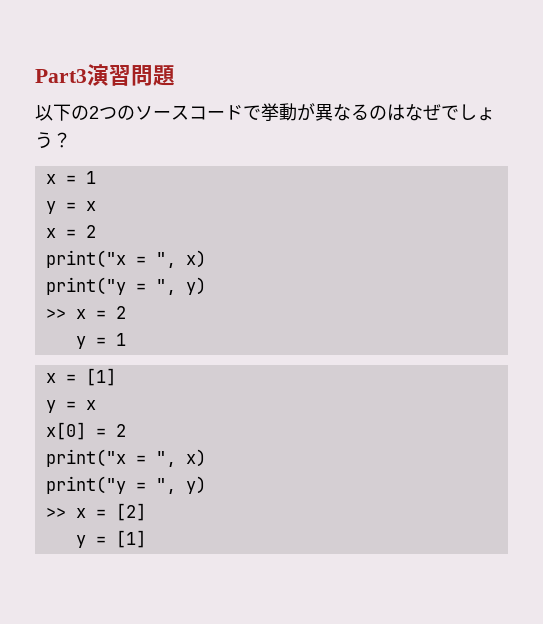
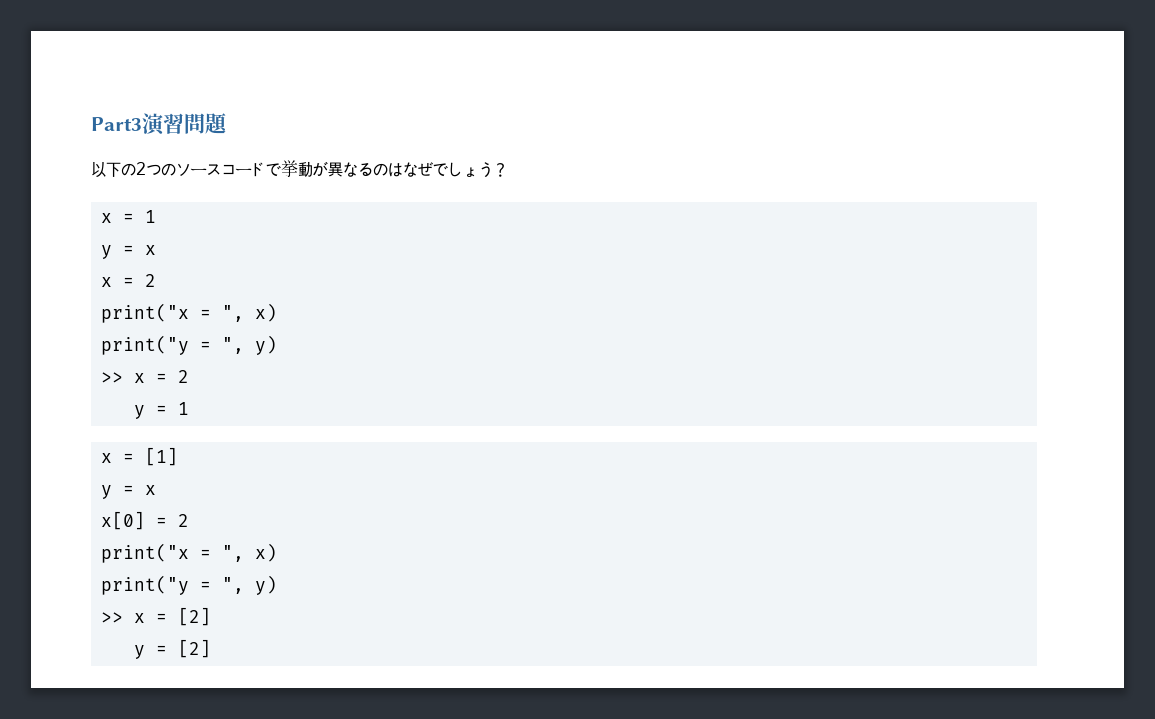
[115,530,146,548] [1] -> [178,639,212,658] [2]

